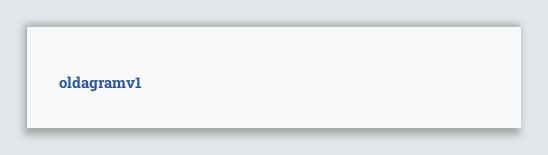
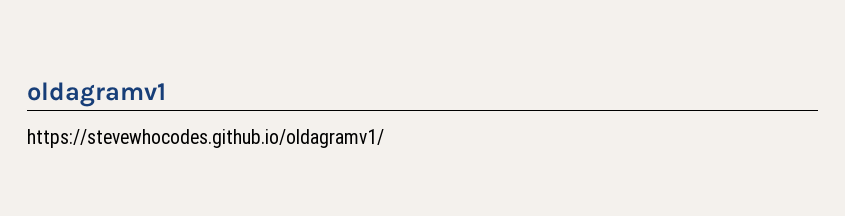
(142, 84) none -> [27,129,384,148] // https://stevewhocodes.github.io/oldagramv1/

